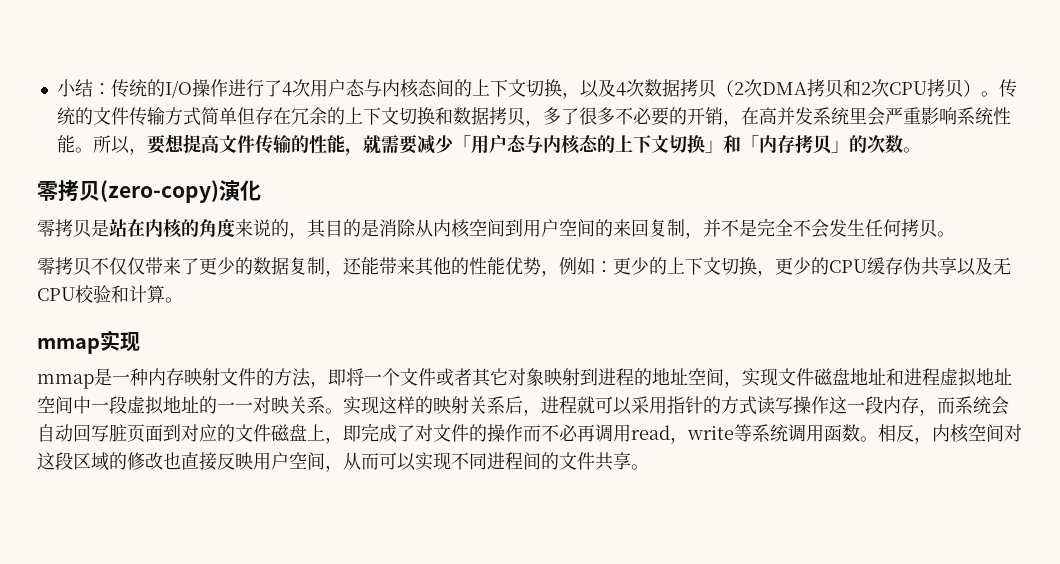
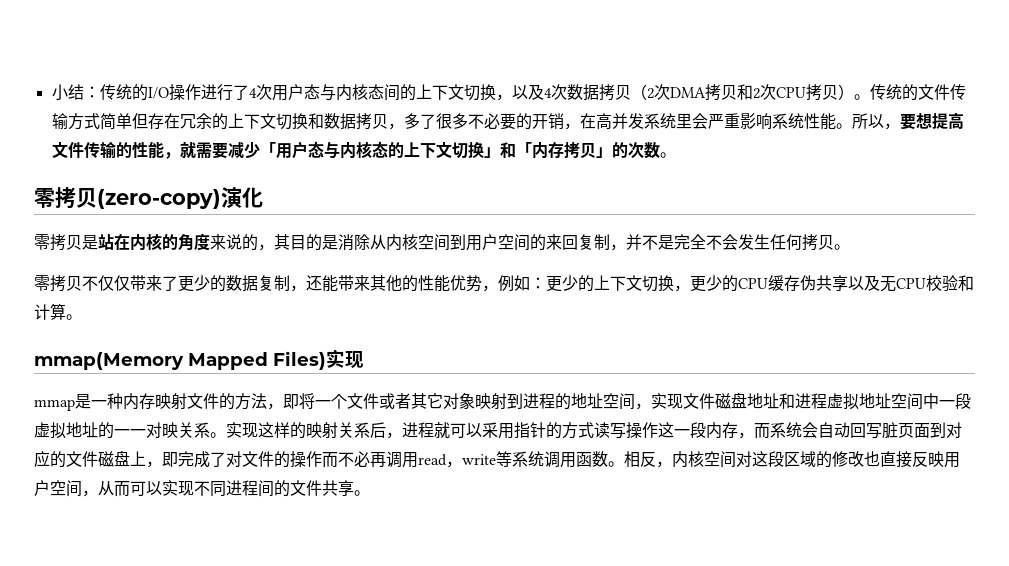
[37,338,100,354] mmap -> [34,351,326,370] mmap(Memory Mapped Files)

